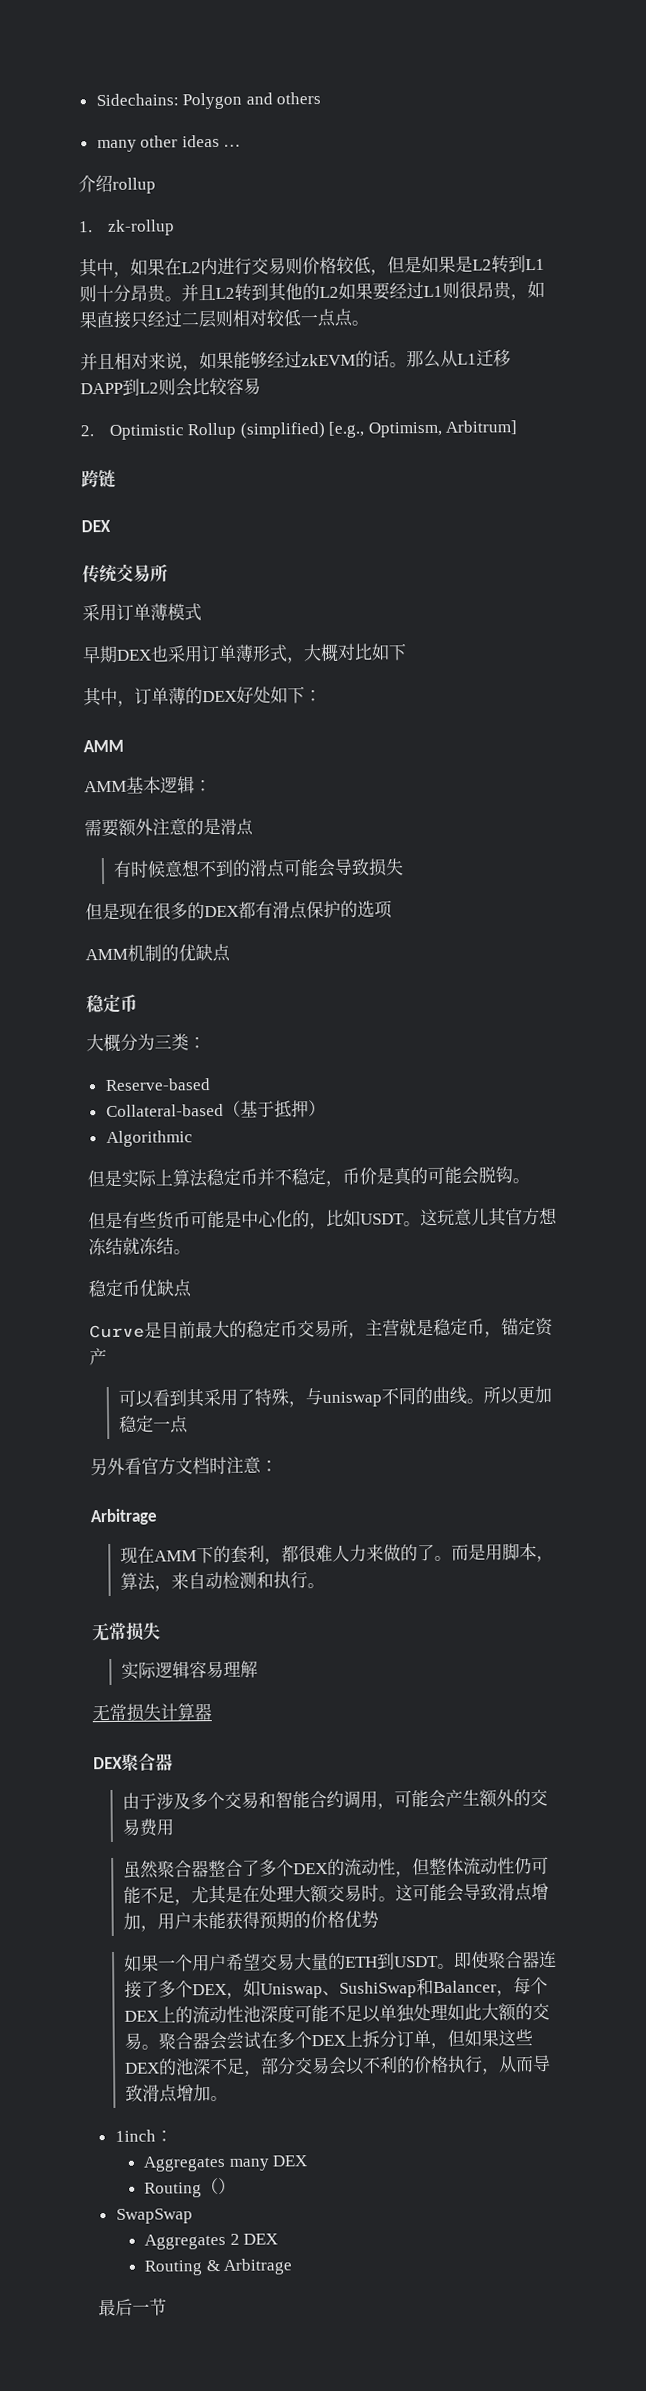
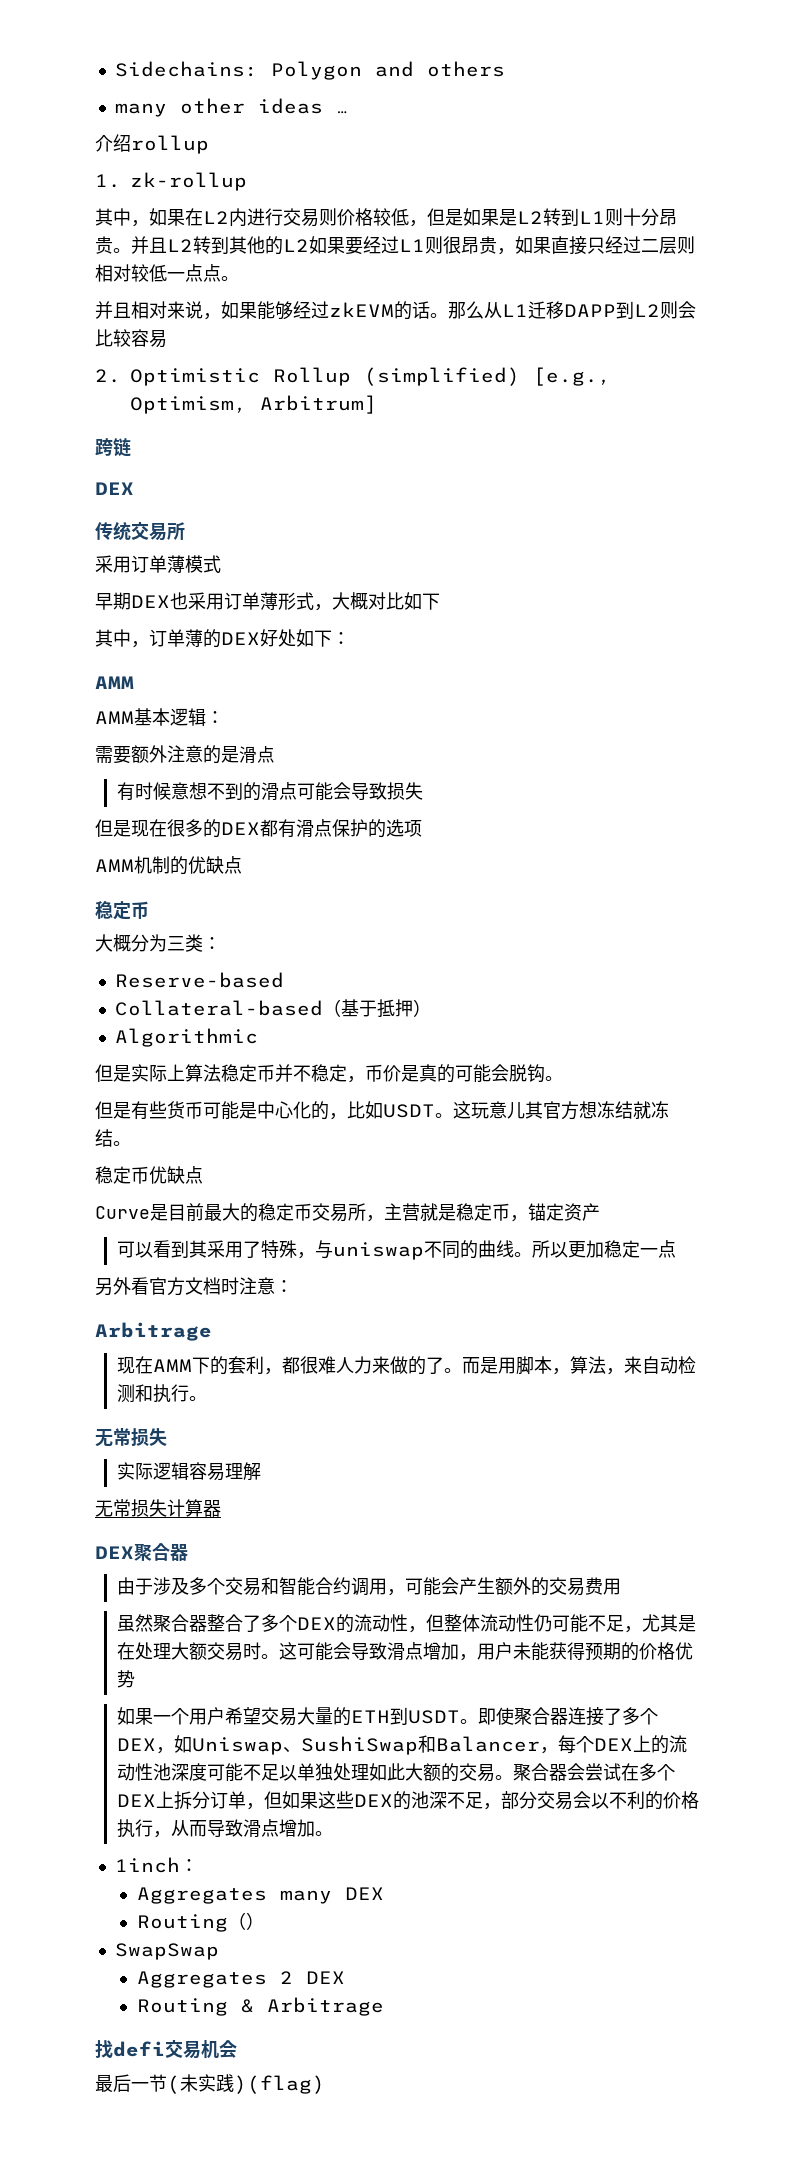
(293, 2266) none -> [95,2040,237,2059] // 找defi交易机会
(167, 2307) none -> [167,2074,325,2094] (未实践)(flag)

